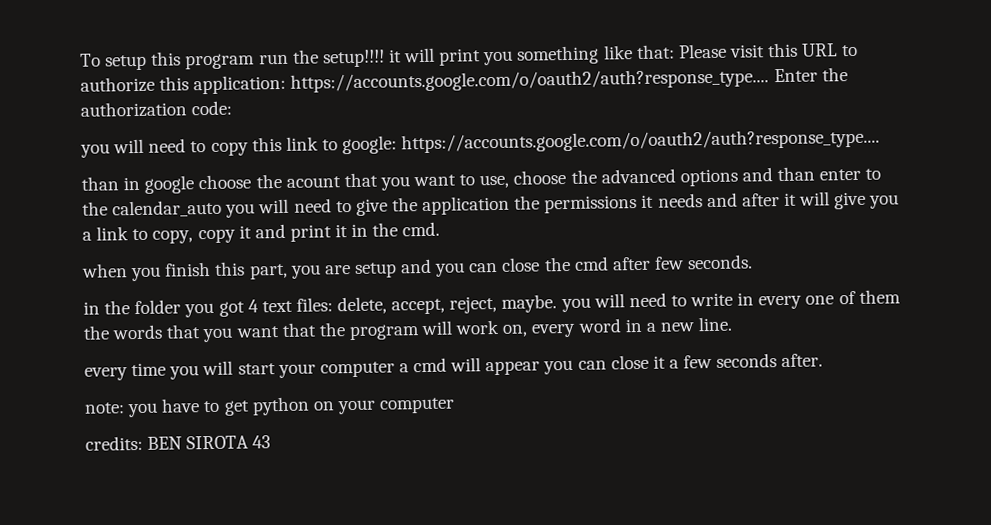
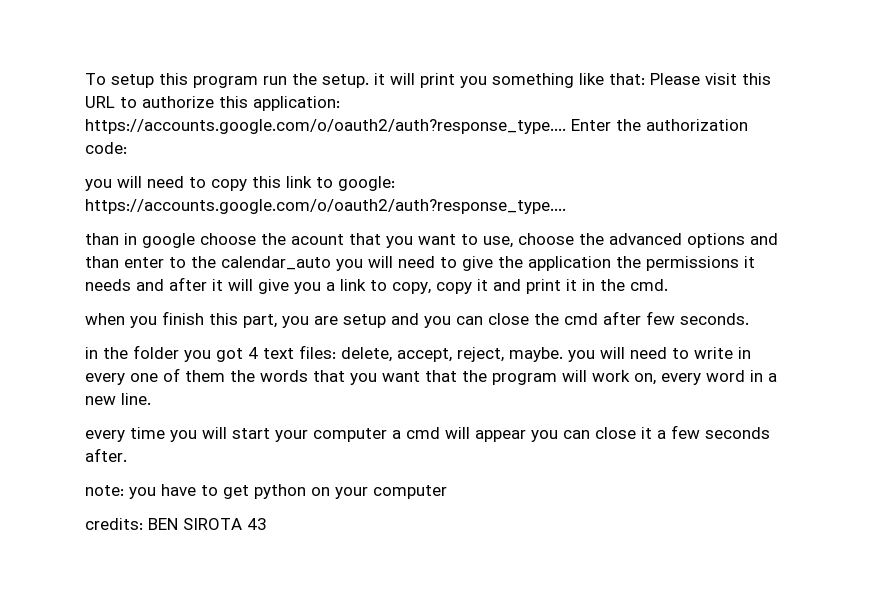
[322,49,385,68] setup!!!! -> [322,74,369,88] setup.

